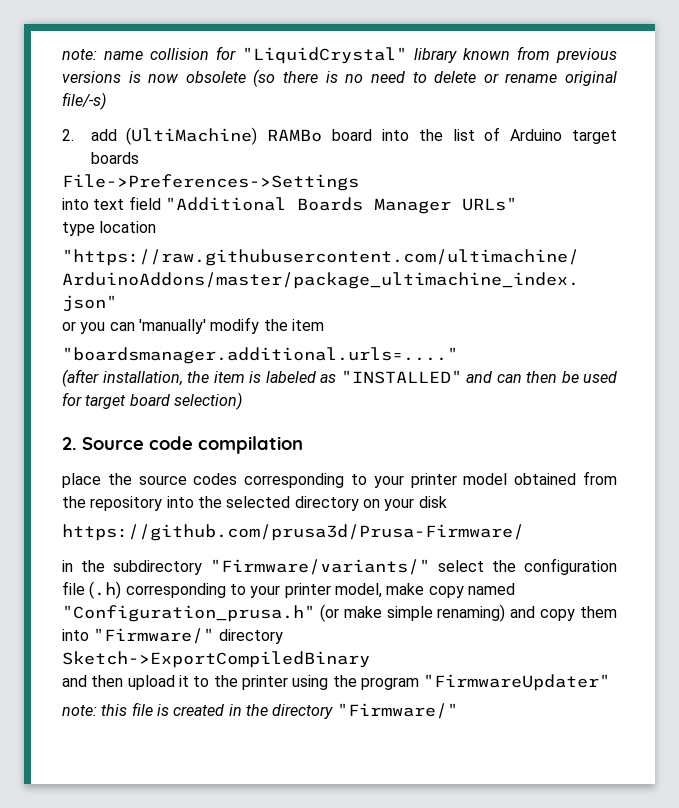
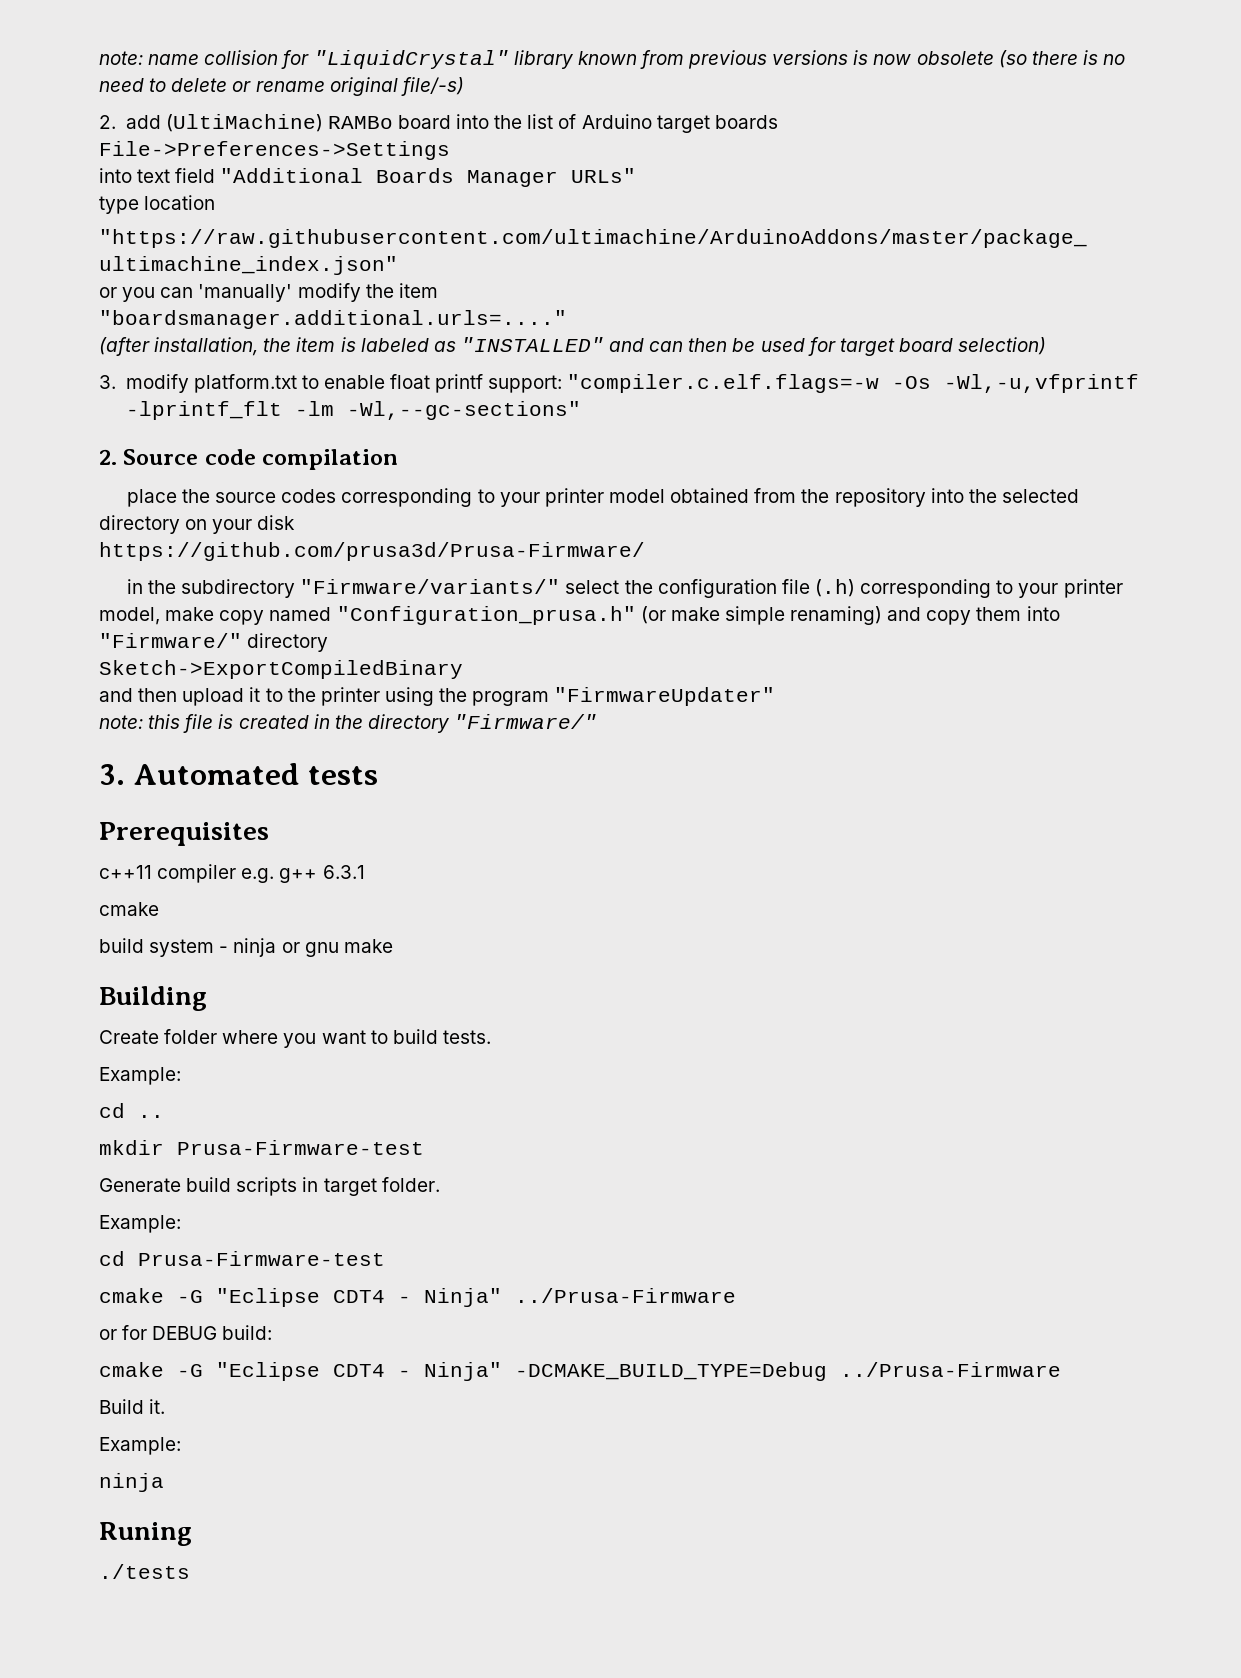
(242, 401) none -> [99,374,1140,393] [125,401,581,420] // 3. modify platform.txt to enable float printf support: "compiler.c.elf.flags=-w -Os -Wl,-u,vfprintf -lprintf_flt -lm -Wl,--gc-sections"
(458, 711) none -> [99,763,379,785] [99,822,269,846] [99,864,365,883] [99,902,159,916] [99,938,393,957] [99,986,207,1011] [99,1029,491,1048] [99,1067,181,1085] [99,1103,164,1118] [99,1140,424,1155] [99,1177,440,1196] [99,1215,181,1233] [99,1251,385,1266] [99,1288,736,1307] [99,1325,273,1340] [99,1362,1061,1381] [99,1399,166,1414] [99,1437,181,1455] [99,1473,164,1492] [99,1522,192,1546] [99,1564,190,1579] // 3. Automated tests // Prerequisites // c++11 compiler e.g. g++ 6.3.1 // cmake // build system - ninja or gnu make // Building // Create folder where you want to build tests. // Example: // cd .. // mkdir Prusa-Firmware-test // Generate build scripts in target folder. // Example: // cd Prusa-Firmware-test // cmake -G "Eclipse CDT4 - Ninja" ../Prusa-Firmware // or for DEBUG build: // cmake -G "Eclipse CDT4 - Ninja" -DCMAKE_BUILD_TYPE=Debug ../Prusa-Firmware // Build it. // Example: // ninja // Runing // ./tests

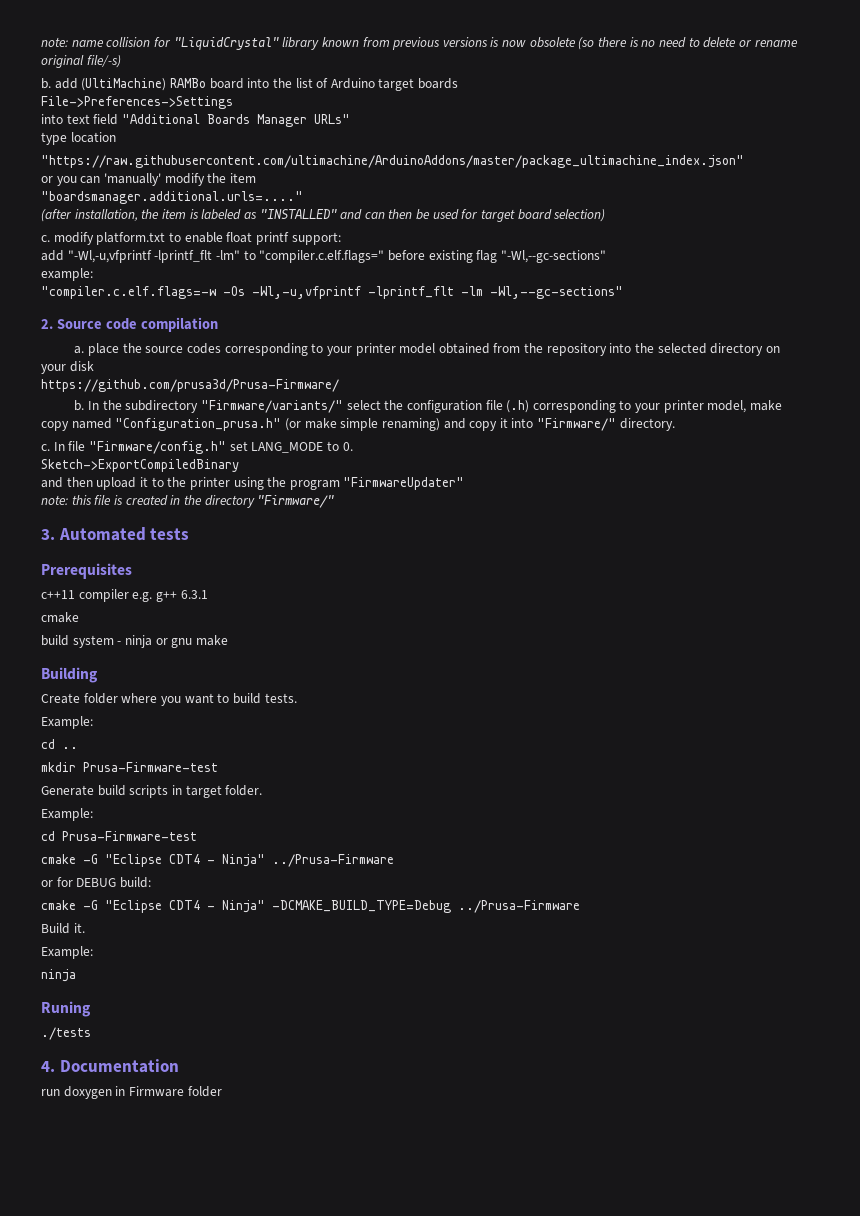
[99,115,116,129] 2. -> [41,78,51,89] b.
[99,375,116,389] 3. -> [41,235,50,242] c.
(563, 384) none -> [41,250,606,263] [41,268,93,281] // add "-Wl,-u,vfprintf -lprintf_flt -lm" to "compiler.c.elf.flags=" before existing flag "-Wl,--gc-sections" // example: //
(399, 459) none -> [74,346,85,354] a.
[126,579,143,594] in -> [74,400,100,411] b. In
[976,607,1022,621] them -> [499,418,508,428] it
[247,633,329,652] directory -> [619,418,675,431] [41,441,353,454] directory. // c. In file "Firmware/config.h" set LANG_MODE to 0.
(190, 1571) none -> [41,1059,179,1073] [41,1086,222,1099] // 4. Documentation // run doxygen in Firmware folder

